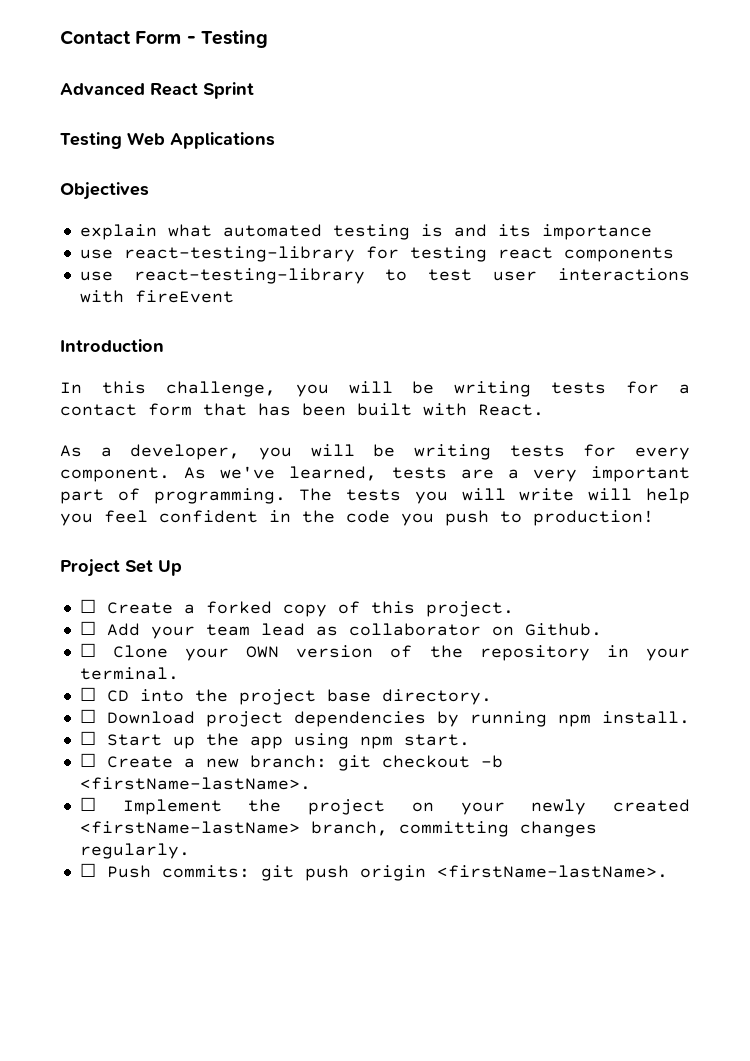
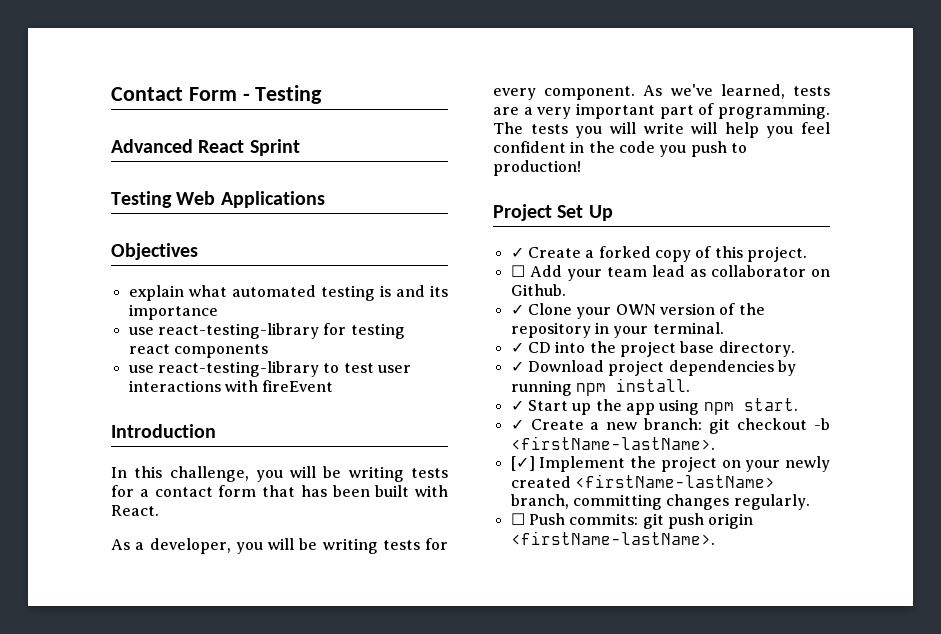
[79,599,96,613] ☐ -> [510,247,524,258] ✓
[79,643,96,657] ☐ -> [510,304,524,315] ✓
[79,687,96,701] ☐ -> [510,342,524,353] ✓
[79,709,96,723] ☐ -> [510,361,524,372] ✓
[79,731,96,745] ☐ -> [510,400,524,411] ✓
[79,753,96,767] ☐ -> [510,419,524,430] ✓
[79,797,96,811] ☐ -> [510,456,535,471] [✓]

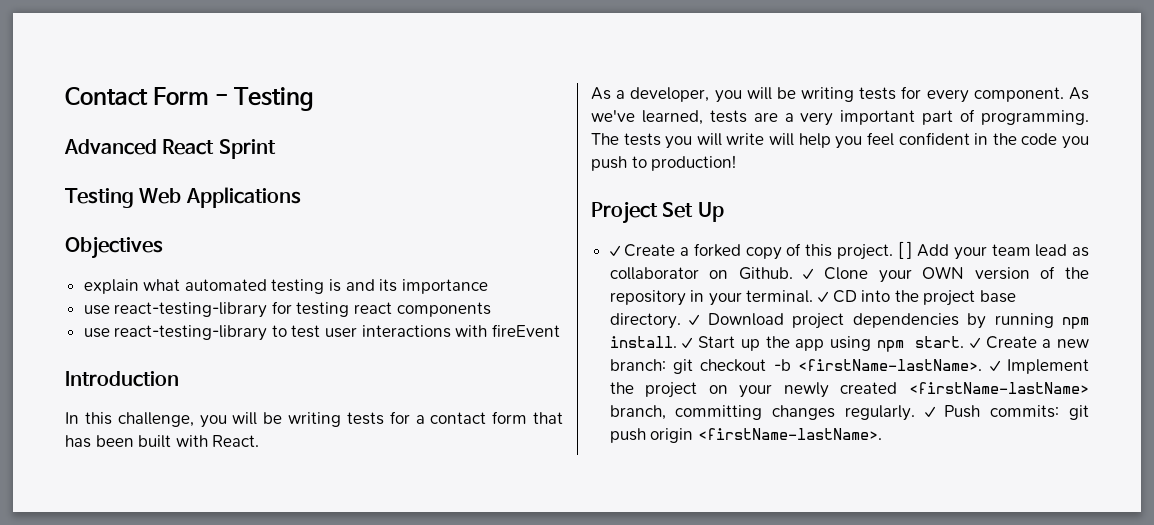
[510,265,525,277] // ☐ -> [897,241,913,259] [ ]
(566, 290) // -> (793, 273) none
(724, 328) // -> (814, 296) none
(795, 349) // -> (681, 321) none
(690, 385) // -> (677, 342) none
(798, 404) // -> (965, 342) none
[510,456,535,471] // [✓] -> [989,360,1001,372] ✓
[510,513,525,525] // ☐ -> [924,406,936,418] ✓

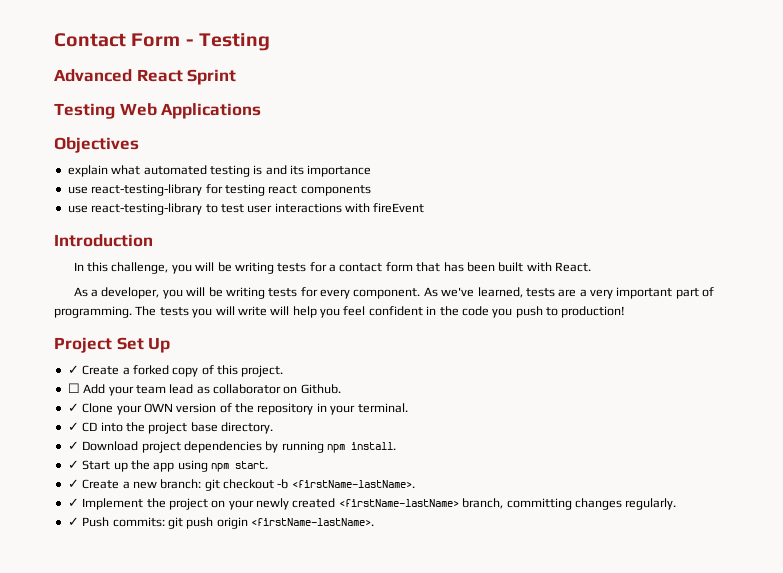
[897,241,913,259] [ ] -> [67,383,80,393] // ☐
(793, 273) none -> (341, 389) //
(814, 296) none -> (408, 408) //
(681, 321) none -> (273, 428) //
(677, 342) none -> (396, 446) //
(965, 342) none -> (268, 465) //
(983, 365) none -> (415, 484) //
(915, 413) none -> (677, 504) //

